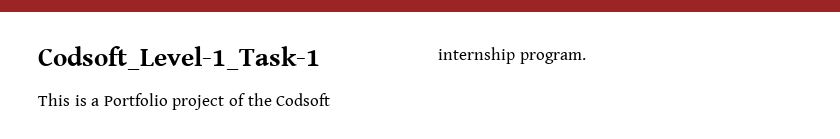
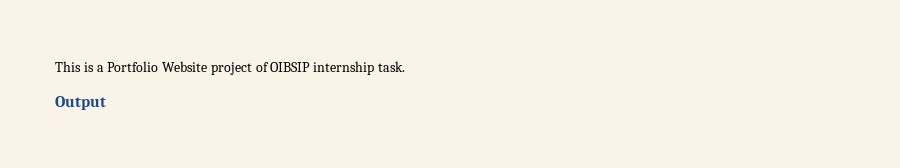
[38,46,320,70] Codsoft_Level-1_Task-1 // -> (55, 66) none
(168, 99) none -> [162,61,208,72] Website
[247,93,331,106] [438,47,586,64] the Codsoft internship program. -> [270,61,406,75] [55,96,106,110] OIBSIP internship task. // Output

